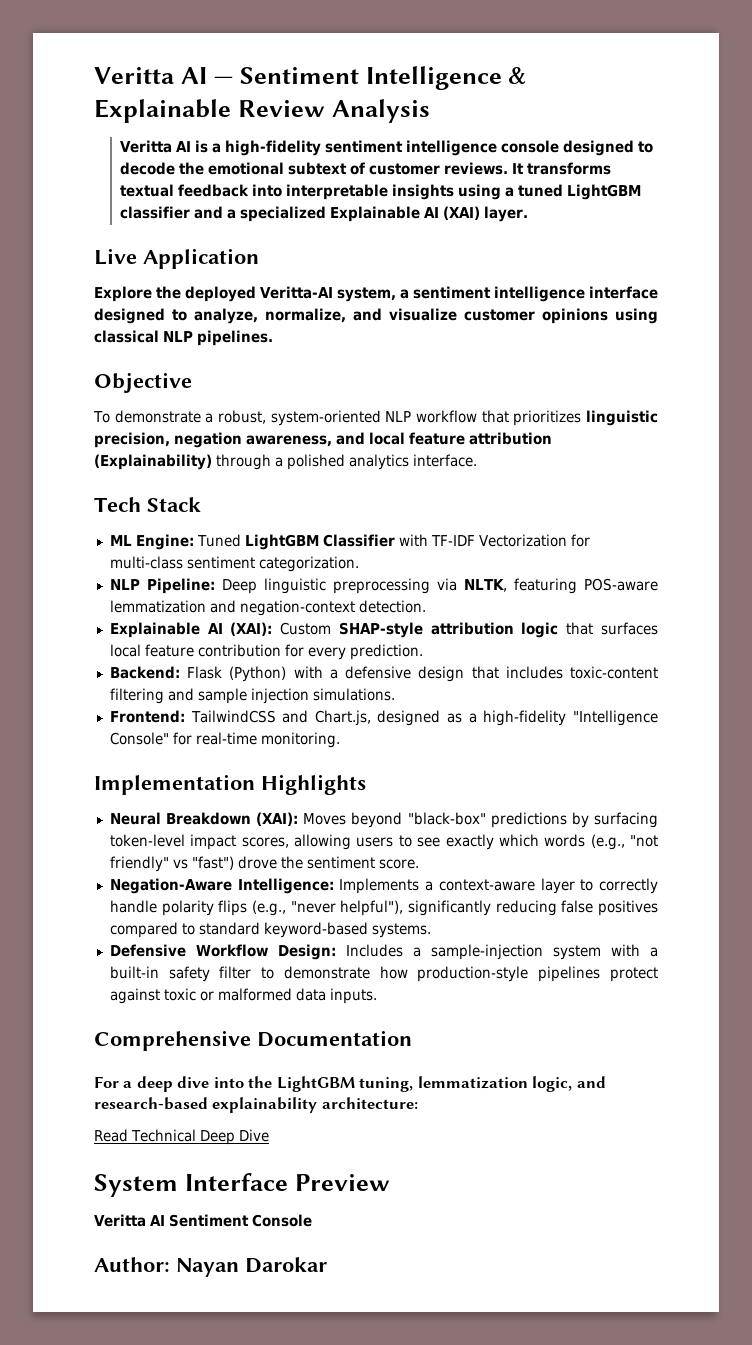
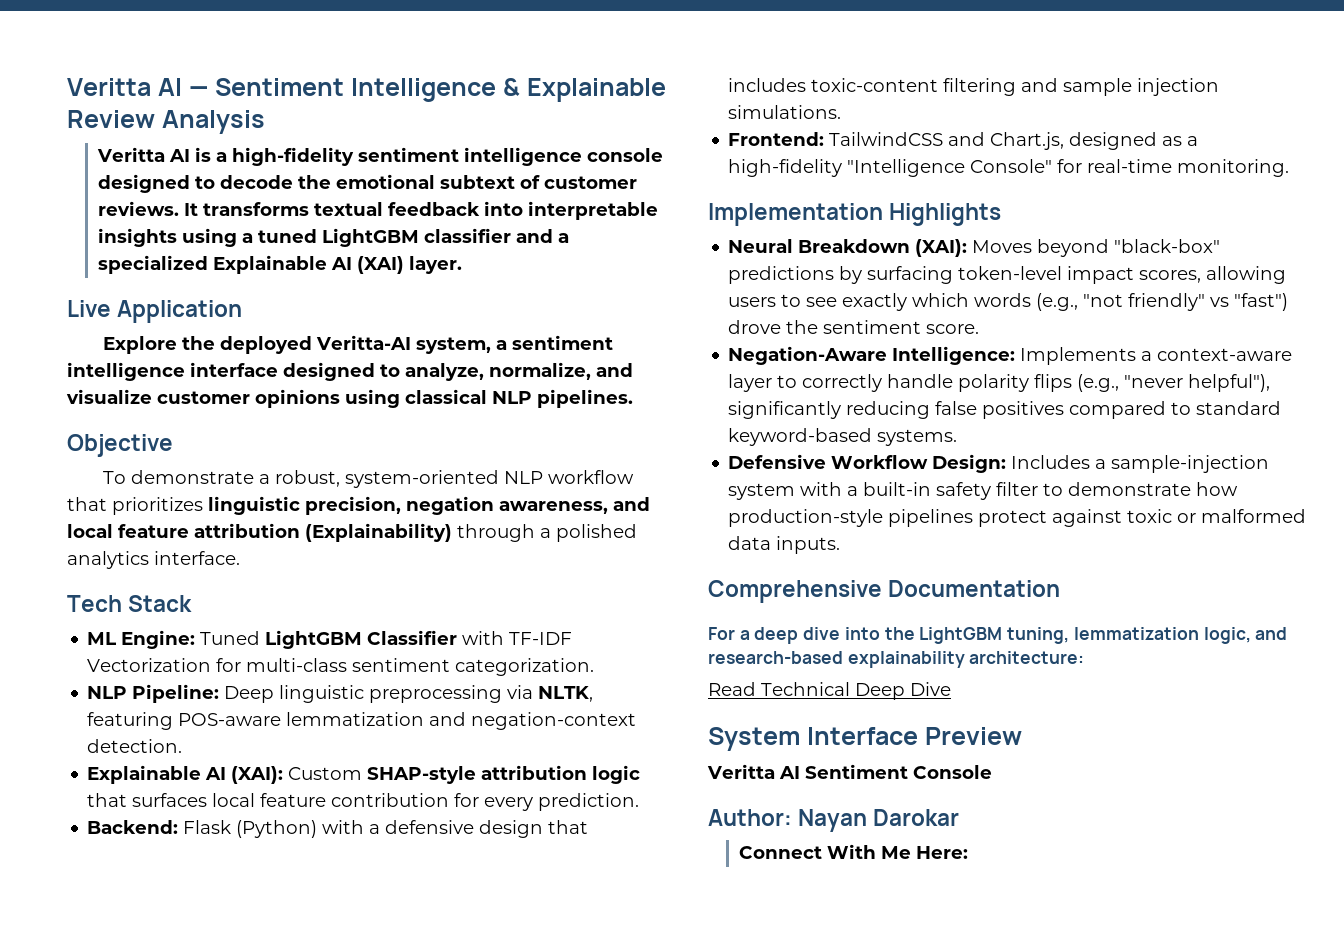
(327, 1265) none -> [739,844,969,859] // Connect With Me Here:

